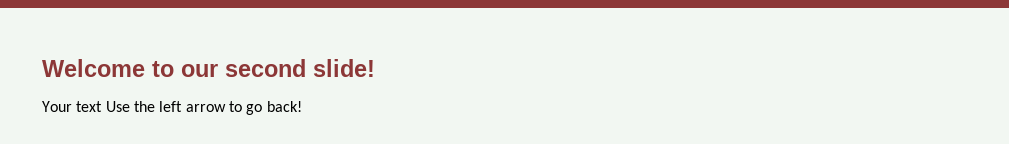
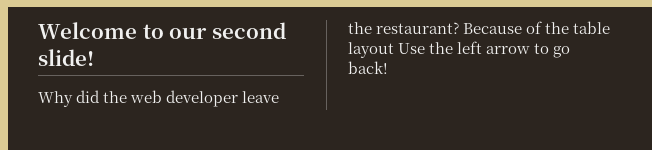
[42,101,103,112] Your text -> [38,90,280,107] [348,21,611,34] [348,42,394,58] Why did the web developer leave the restaurant? Because of the table layout

